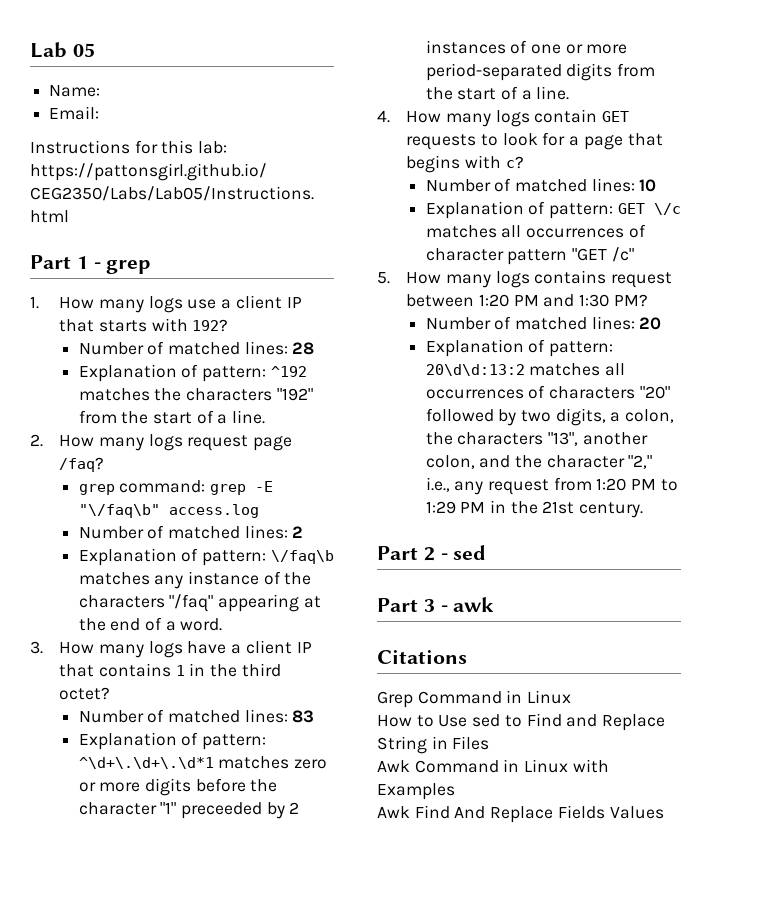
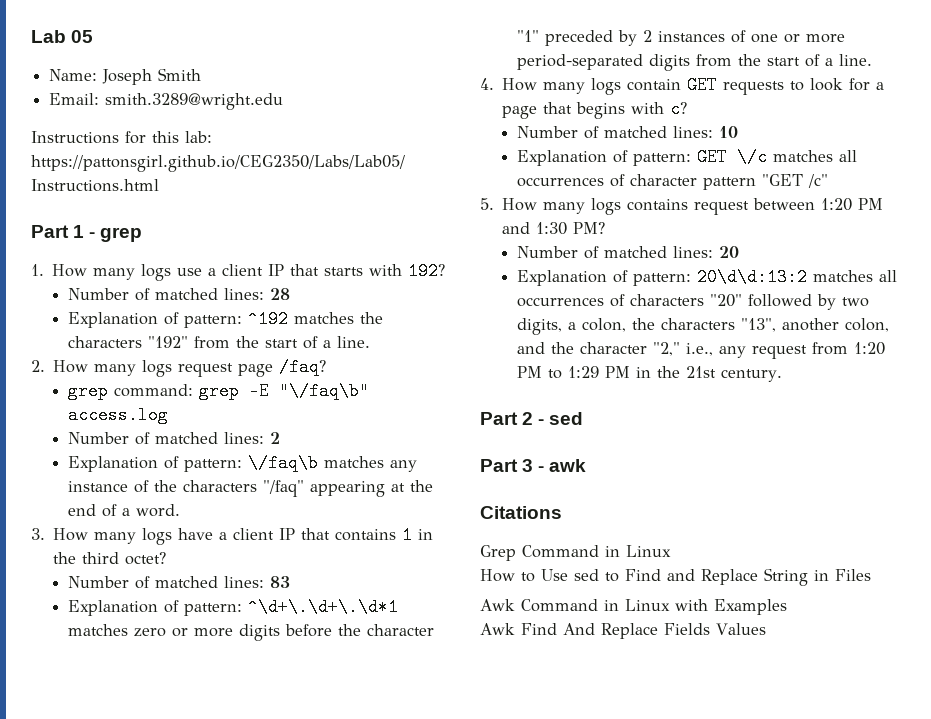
(101, 91) none -> [102,68,202,85] Joseph Smith
(100, 113) none -> [105,93,284,110] smith.3289@wright.edu
[180,802,262,819] preceeded -> [544,30,613,46] preceded

